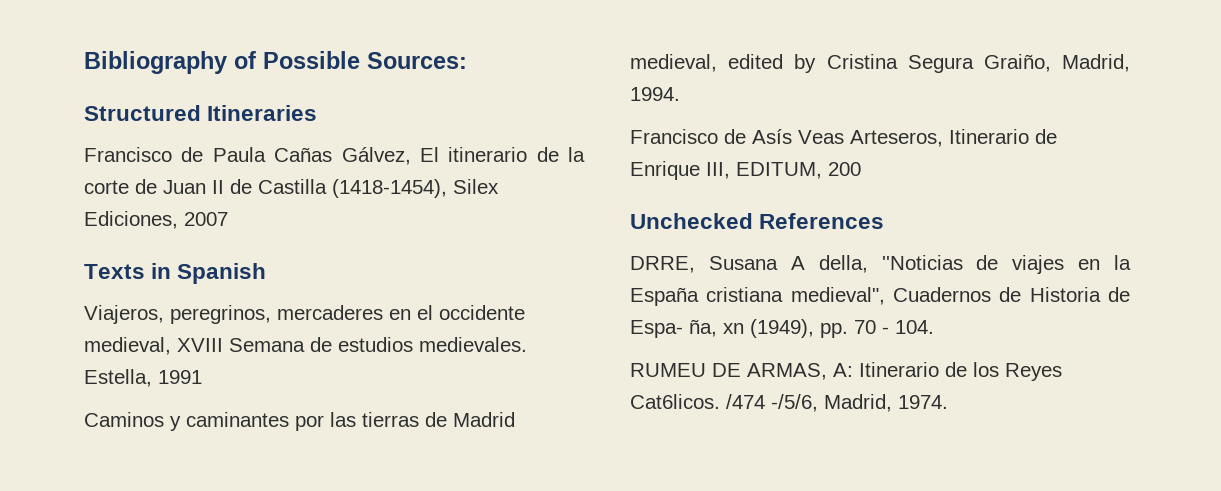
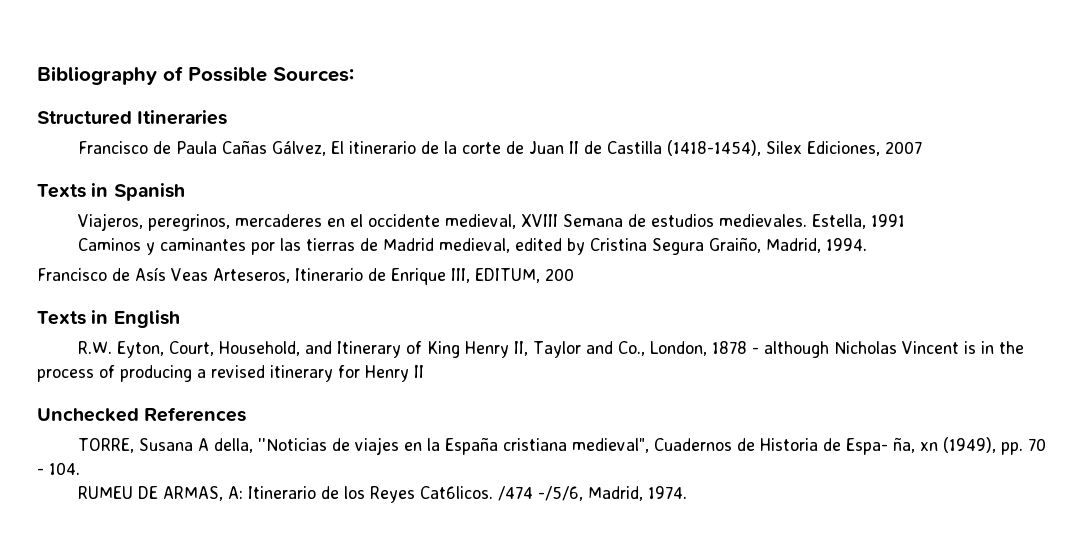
(861, 169) none -> [37,310,180,328] [77,341,1024,358] [37,365,424,382] // Texts in English // R.W. Eyton, Court, Household, and Itinerary of King Henry II, Taylor and Co., London, 1878 - although Nicholas Vincent is in the process of producing a revised itinerary for Henry II
[630,256,695,273] DRRE, -> [77,438,134,453] TORRE,

